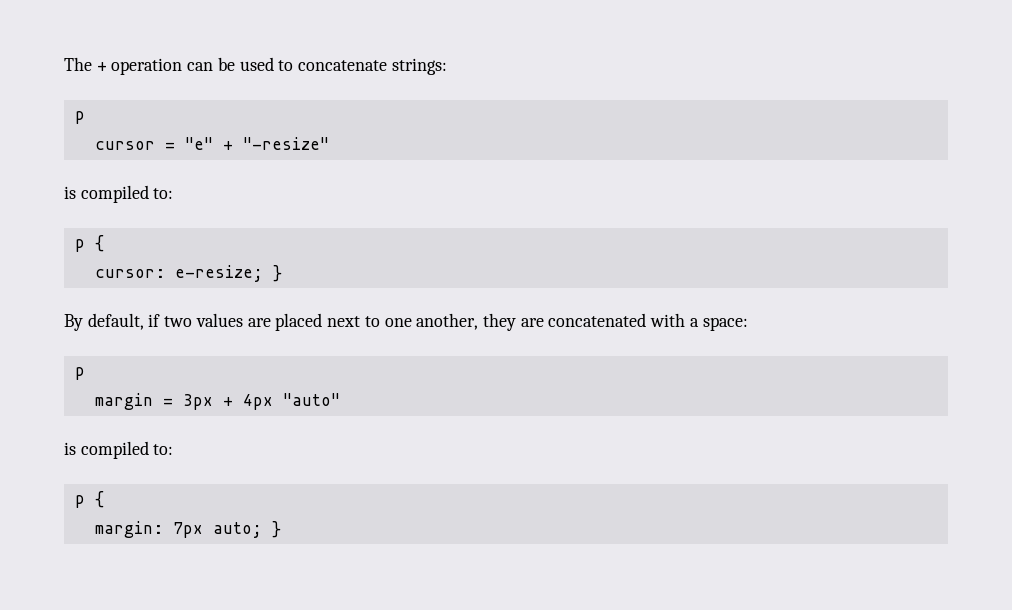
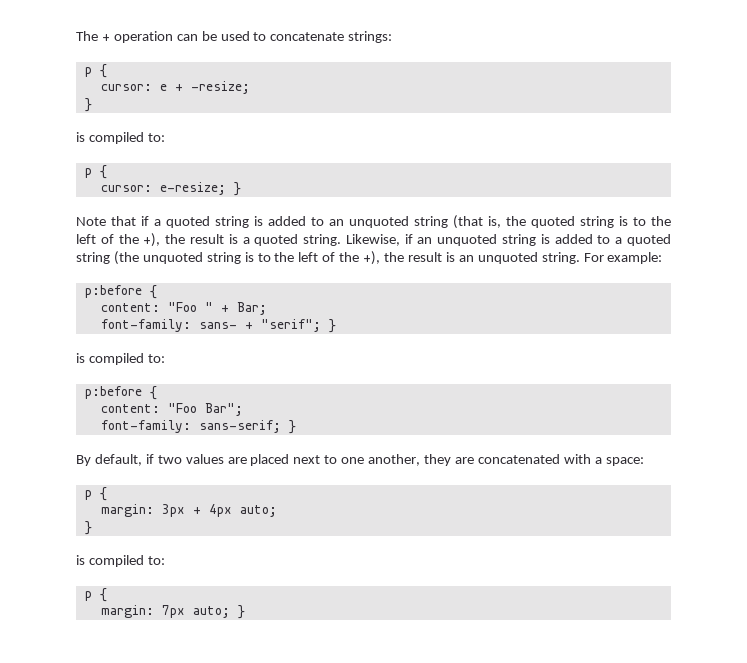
[94,137,329,150] // cursor = "e" + "-resize" -> [99,64,107,78] [100,81,250,94] [84,98,92,112] { // cursor: e + -resize; // }
(282, 273) none -> [76,215,671,229] [76,233,671,247] [76,251,663,265] [84,285,157,299] [100,302,267,315] [100,319,336,333] [76,353,165,365] [84,386,157,400] [100,403,243,416] [100,420,296,434] // Note that if a quoted string is added to an unquoted string (that is, the quoted string is to the left of the +), the result is a quoted string. Likewise, if an unquoted string is added to a quoted string (the unquoted string is to the left of the +), the result is an unquoted string. For example: // p:before { // content: "Foo " + Bar; // font-family: sans- + "serif"; } // is compiled to: // p:before { // content: "Foo Bar"; // font-family: sans-serif; }
[94,393,173,410] // margin = -> [99,487,107,501] [100,504,154,517] { // margin:
[282,393,340,406] "auto" -> [239,505,277,517] [84,521,92,535] auto; // }

